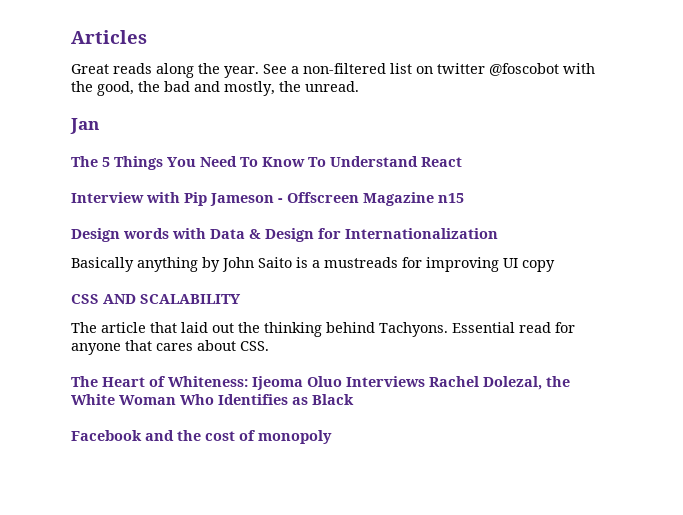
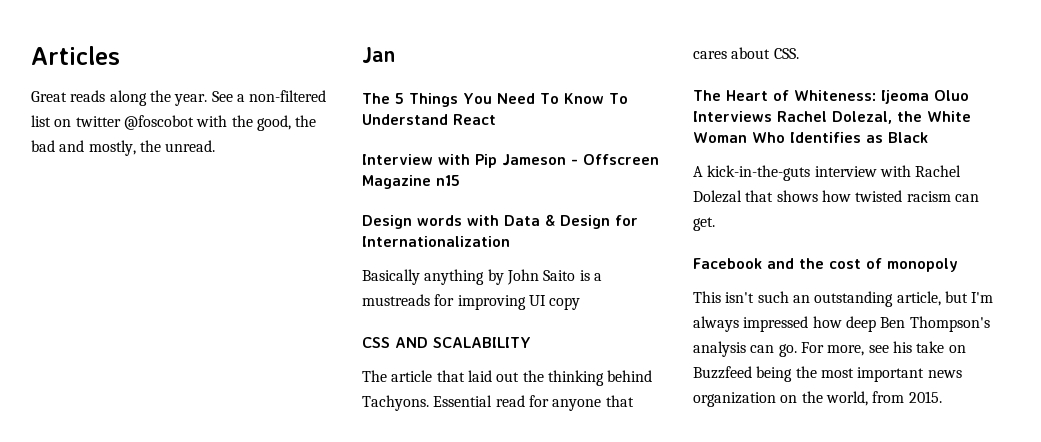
(354, 399) none -> [693,165,962,181] [693,190,979,203] [693,217,715,231] // A kick-in-the-guts interview with Rachel Dolezal that shows how twisted racism can get.
(332, 437) none -> [693,291,994,307] [693,316,990,332] [693,341,966,357] [693,366,962,382] [693,391,942,407] // This isn't such an outstanding article, but I'm always impressed how deep Ben Thompson's analysis can go. For more, see his take on Buzzfeed being the most important news organization on the world, from 2015.

